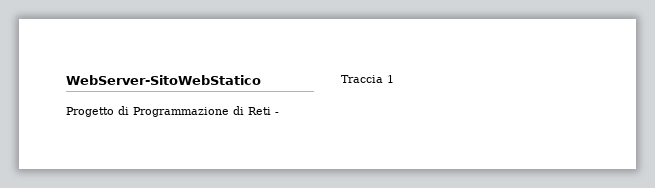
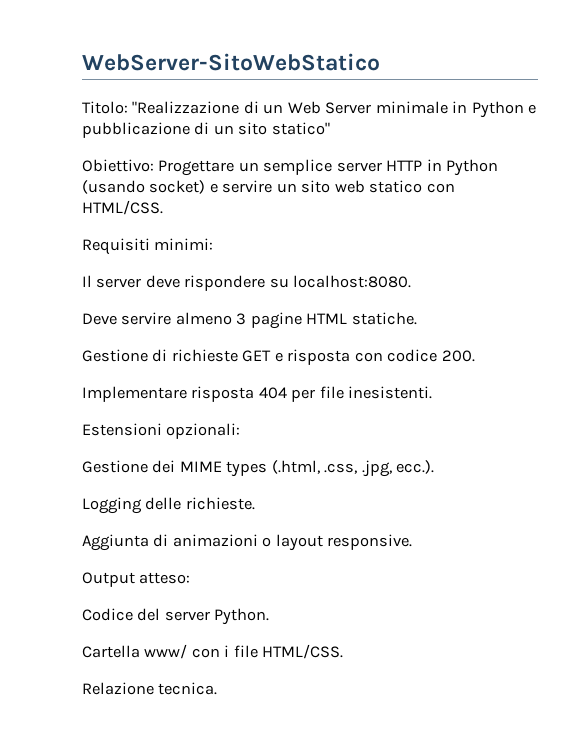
[66,106,279,117] [341,75,394,83] Progetto di Programmazione di Reti - Traccia 1 -> [82,101,537,118] [82,122,330,138] [82,159,499,176] [82,180,455,194] [82,200,163,215] [82,238,214,255] [82,275,412,291] [82,312,417,329] [82,349,475,365] [82,386,433,402] [82,423,241,439] [82,460,435,477] [82,497,255,514] [82,534,413,551] [82,572,191,587] [82,608,270,625] [82,644,344,659] [82,682,218,695] Titolo: "Realizzazione di un Web Server minimale in Python e pubblicazione di un sito statico" // Obiettivo: Progettare un semplice server HTTP in Python (usando socket) e servire un sito web statico con HTML/CSS. // Requisiti minimi: // Il server deve rispondere su localhost:8080. // Deve servire almeno 3 pagine HTML statiche. // Gestione di richieste GET e risposta con codice 200. // Implementare risposta 404 per file inesistenti. // Estensioni opzionali: // Gestione dei MIME types (.html, .css, .jpg, ecc.). // Logging delle richieste. // Aggiunta di animazioni o layout responsive. // Output atteso: // Codice del server Python. // Cartella www/ con i file HTML/CSS. // Relazione tecnica.

